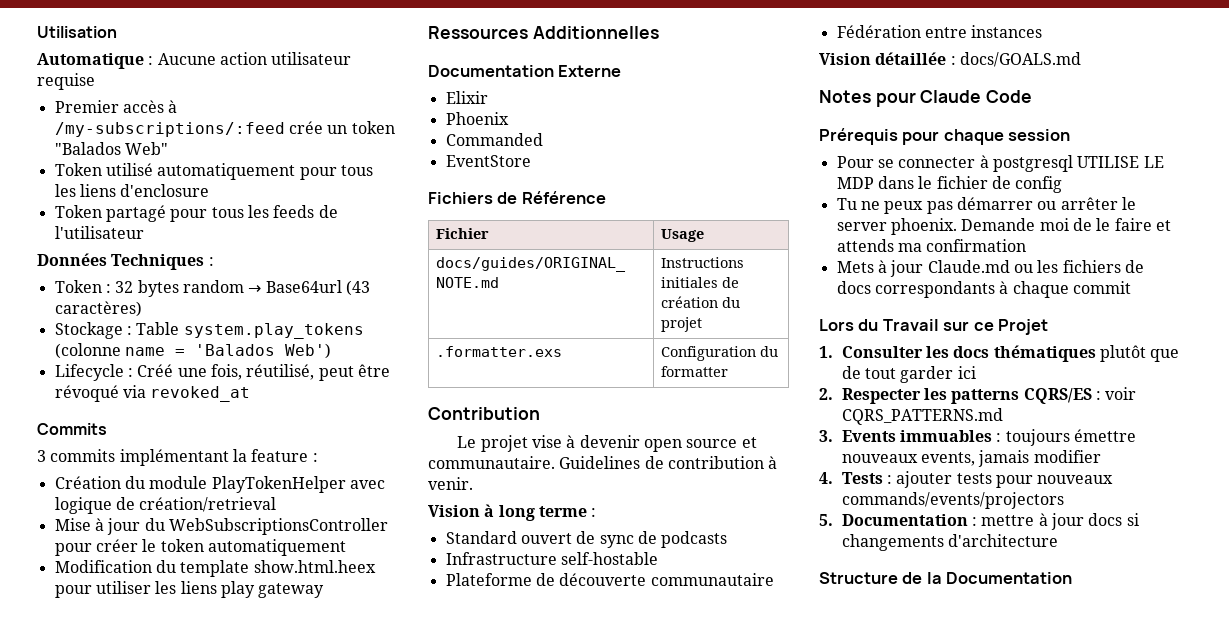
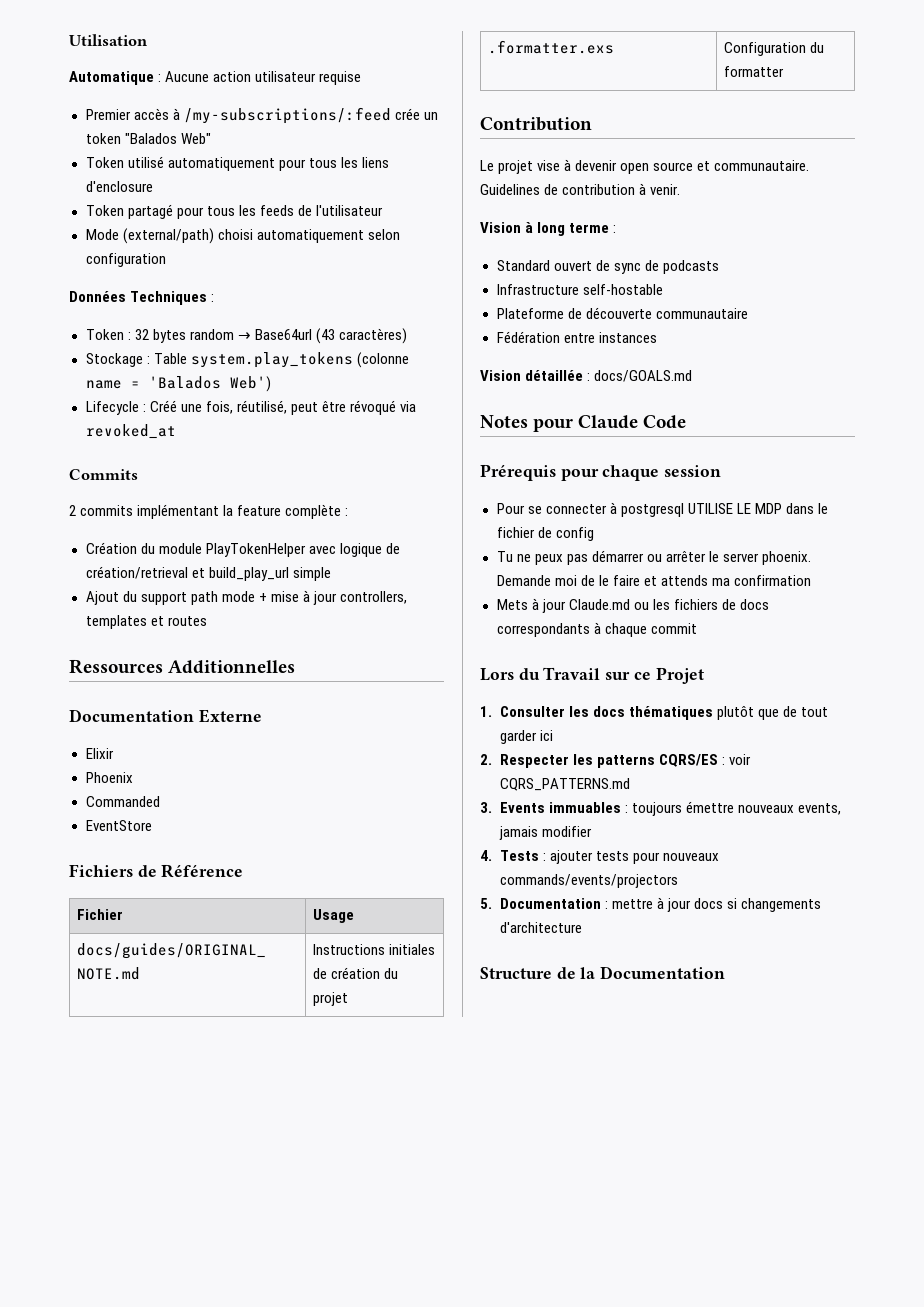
(144, 232) none -> [85,228,400,244] [85,253,166,267] // Mode (external/path) choisi automatiquement selon configuration
[37,450,46,462] 3 -> [69,505,76,516] 2
(309, 455) none -> [285,504,342,519] complète
[54,518,388,535] [54,539,346,556] [54,560,376,577] [54,581,325,598] // Mise à jour du WebSubscriptionsController pour créer le token automatiquement // Modification du template show.html.heex pour utiliser les liens play gateway -> [191,567,331,581] [85,590,407,605] [85,615,207,629] et build_play_url simple // Ajout du support path mode + mise à jour controllers, templates et routes

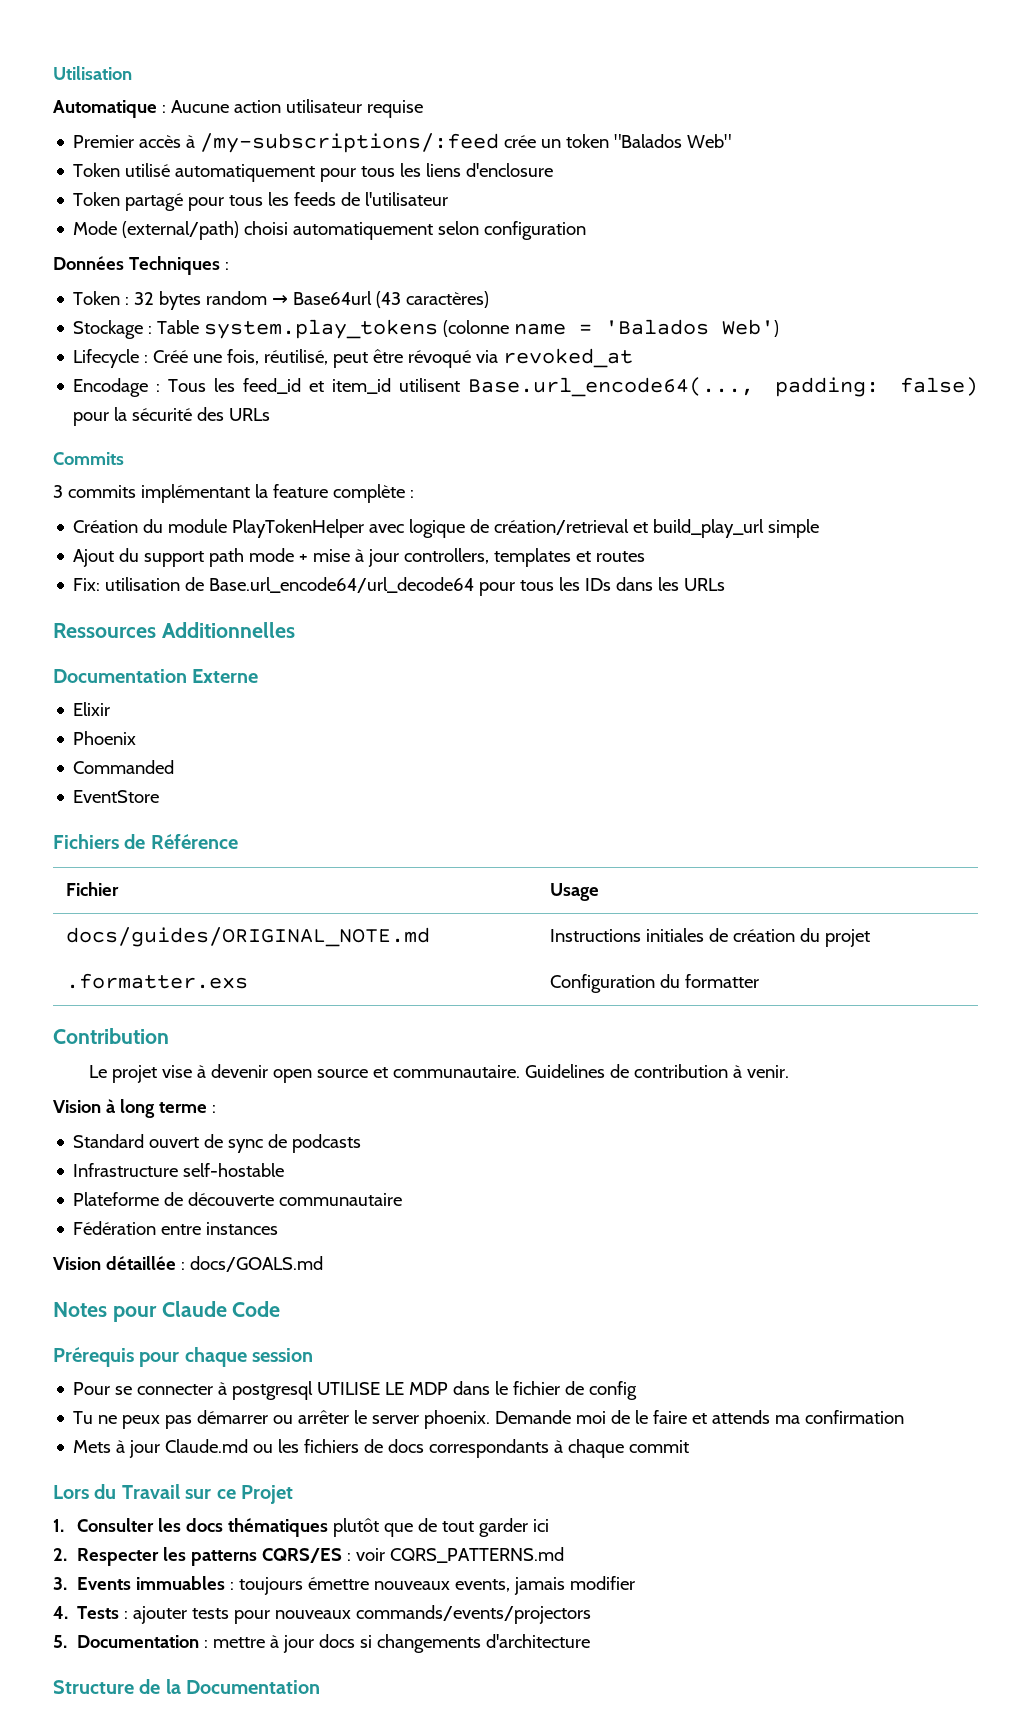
(176, 431) none -> [73,377,978,397] [73,407,271,426] // Encodage : Tous les feed_id et item_id utilisent Base.url_encode64(..., padding: false) pour la sécurité des URLs
[69,505,76,516] 2 -> [53,485,63,498] 3
(207, 621) none -> [73,577,726,596] // Fix: utilisation de Base.url_encode64/url_decode64 pour tous les IDs dans les URLs

